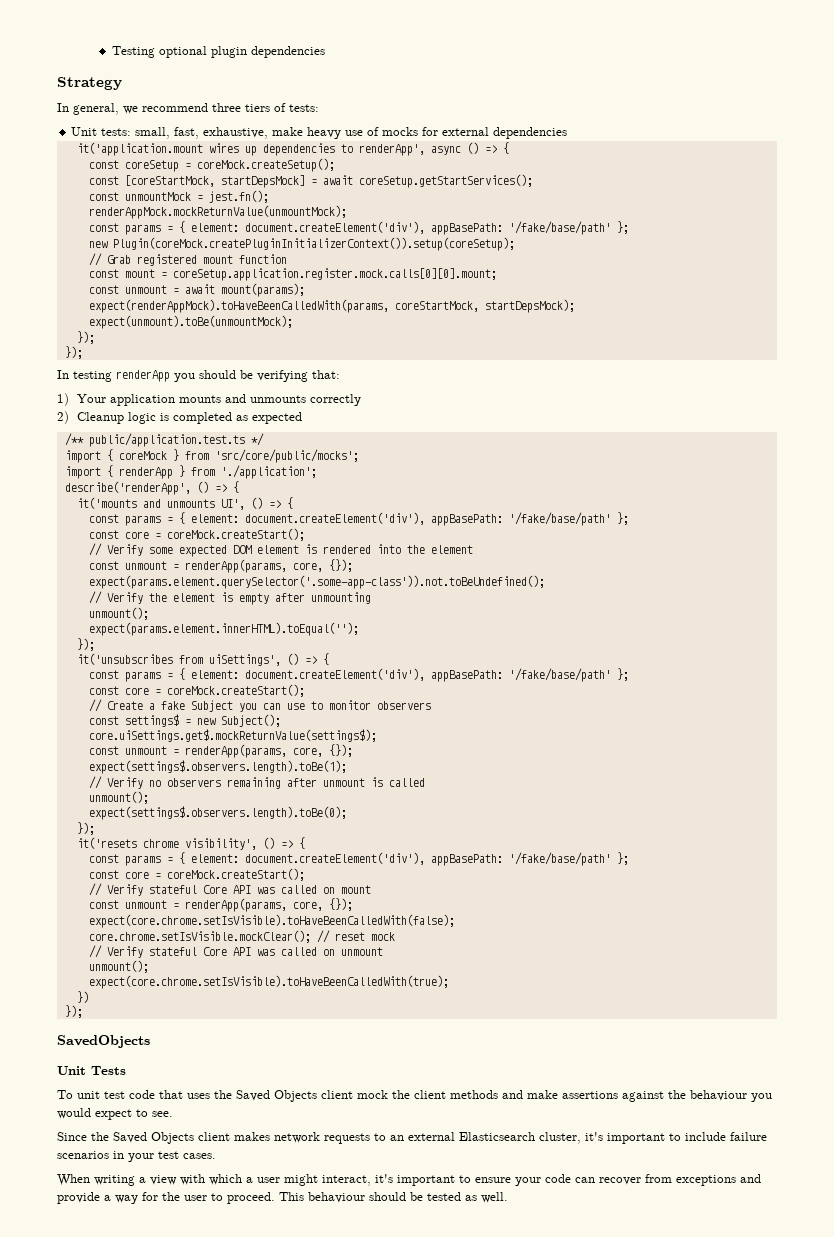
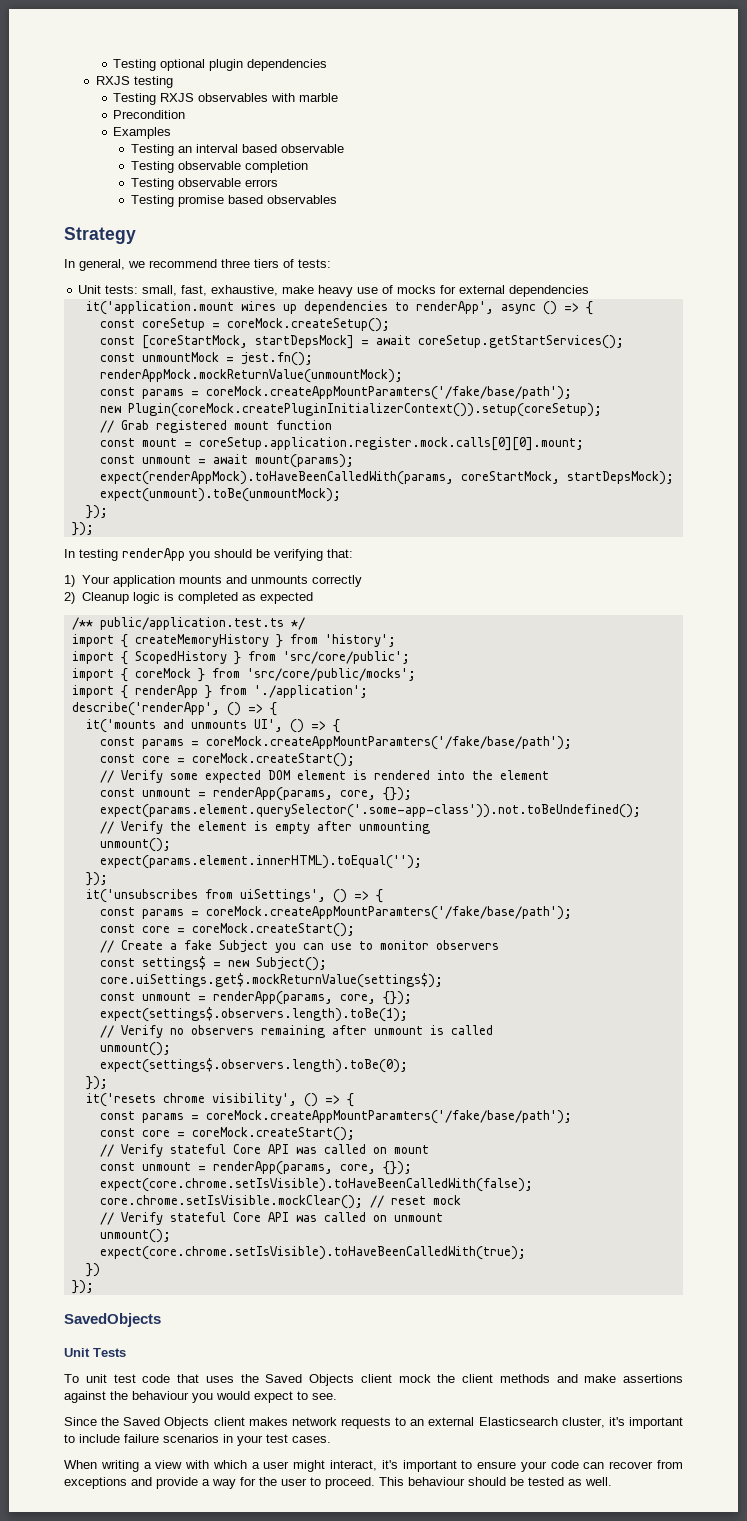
(326, 52) none -> [95,76,173,88] [113,93,339,105] [113,110,186,119] [113,127,172,139] [130,144,344,156] [130,161,308,173] [130,178,278,190] [130,195,337,207] // RXJS testing // Testing RXJS observables with marble // Precondition // Examples // Testing an interval based observable // Testing observable completion // Testing observable errors // Testing promise based observables
[178,221,629,235] { element: document.createElement('div'), appBasePath: '/fake/base/path' }; -> [205,386,572,400] coreMock.createAppMountParamters('/fake/base/path');
(264, 439) none -> [71,634,396,648] [71,651,410,665] // import { createMemoryHistory } from 'history'; // import { ScopedHistory } from 'src/core/public';
[178,512,629,526] { element: document.createElement('div'), appBasePath: '/fake/base/path' }; -> [205,736,572,750] coreMock.createAppMountParamters('/fake/base/path');
[178,668,629,682] { element: document.createElement('div'), appBasePath: '/fake/base/path' }; -> [205,906,572,920] coreMock.createAppMountParamters('/fake/base/path');
[178,852,629,866] { element: document.createElement('div'), appBasePath: '/fake/base/path' }; -> [205,1110,572,1124] coreMock.createAppMountParamters('/fake/base/path');

